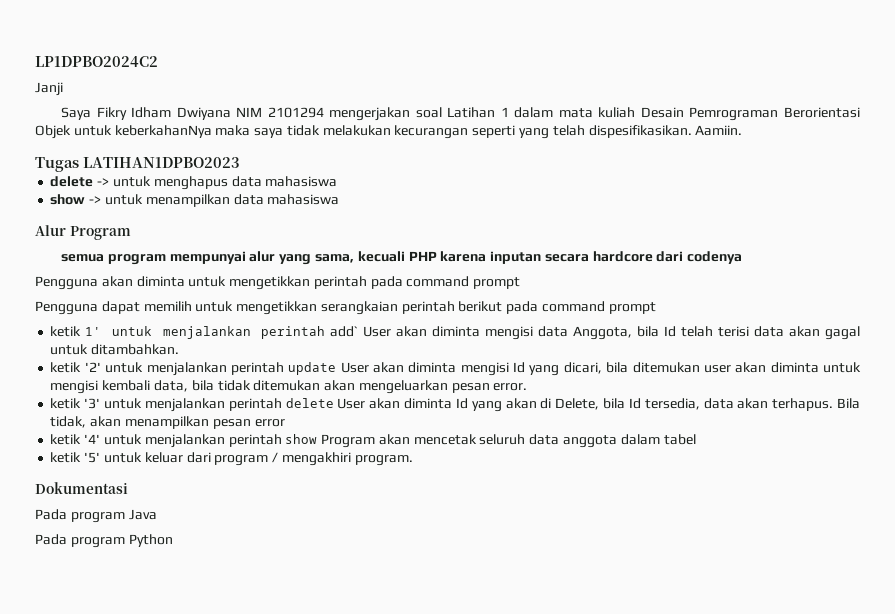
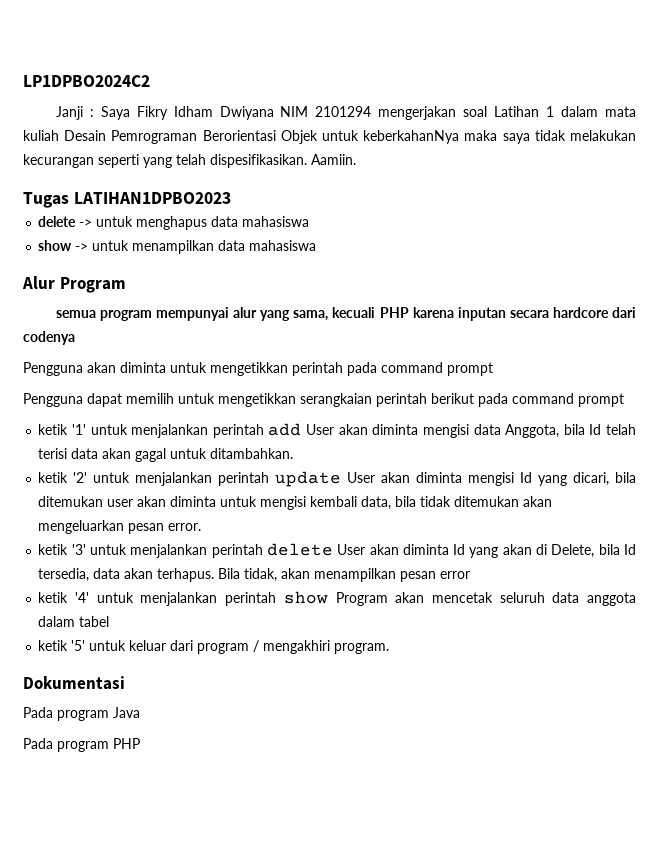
(63, 89) // -> [89,109,94,117] :
[85,326,359,339] 1' untuk menjalankan perintah add` -> [72,423,302,438] '1' untuk menjalankan perintah add
[128,534,173,547] Python -> [113,738,140,749] PHP

